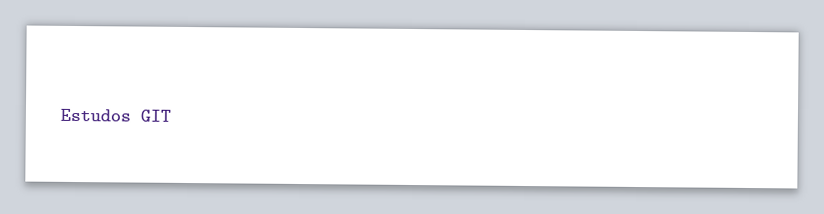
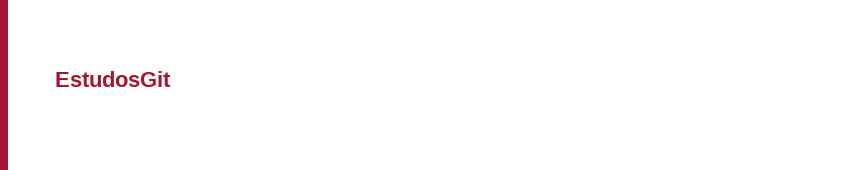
[60,108,171,122] Estudos GIT -> [55,71,171,87] EstudosGit

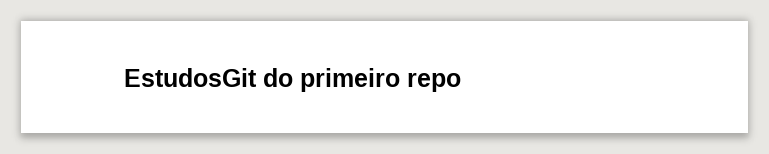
(171, 79) none -> [263,68,461,92] do primeiro repo

